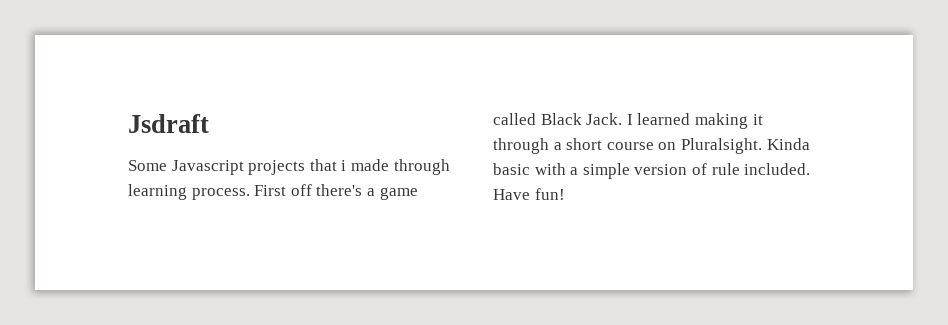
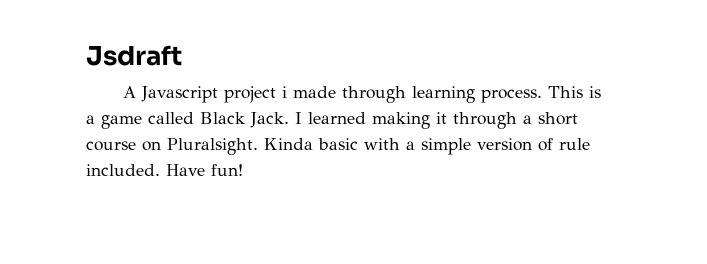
[128,159,337,175] Some Javascript projects that -> [122,86,276,103] A Javascript project
[254,184,363,196] First off there's -> [547,86,601,98] This is

